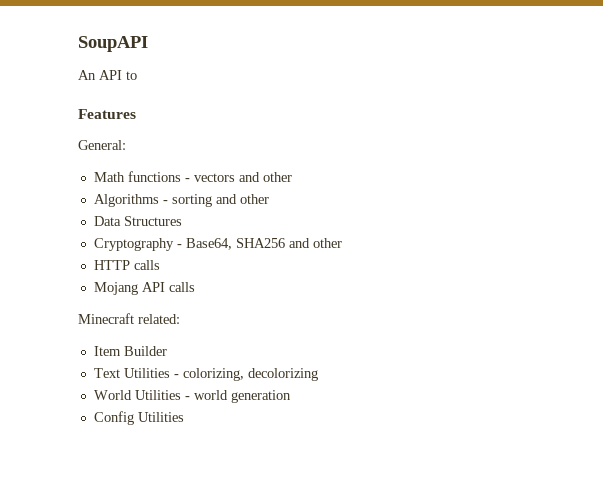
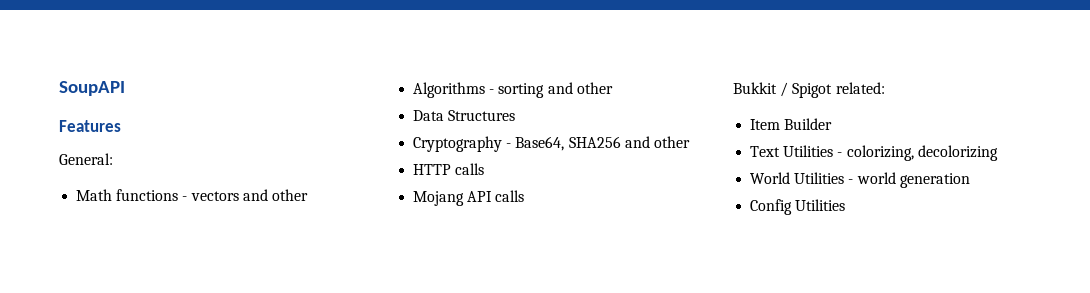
[78,70,137,80] // An API to -> (125, 88) none
[78,313,134,324] Minecraft -> [733,82,833,98] Bukkit / Spigot

